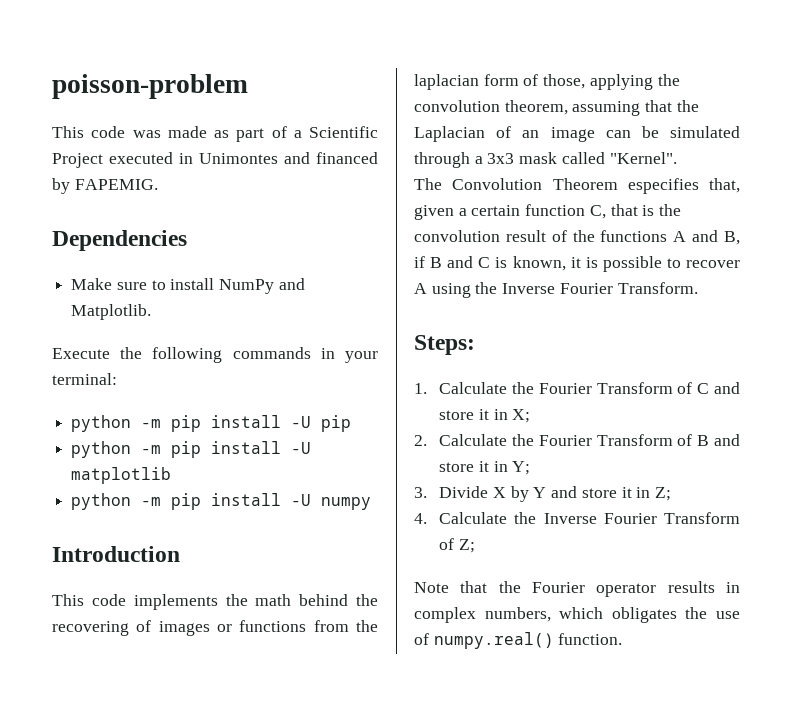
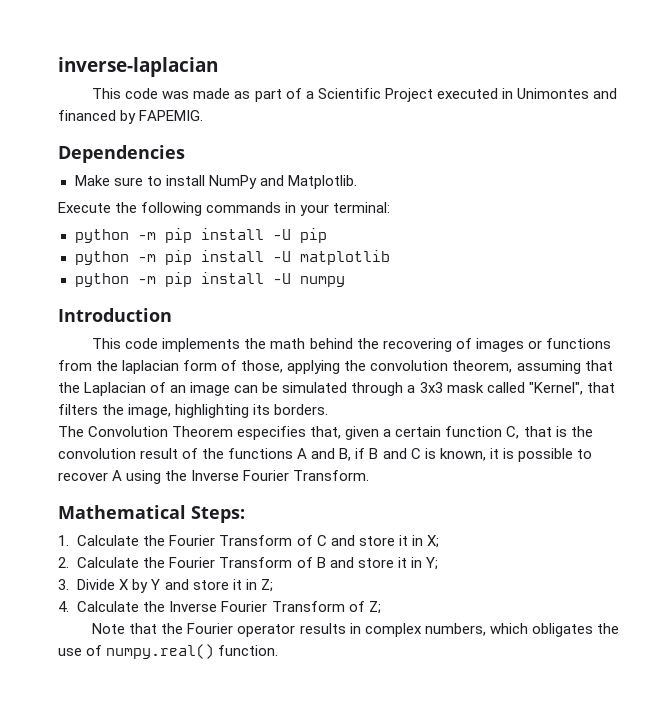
[52,74,248,99] poisson-problem -> [58,57,218,77] inverse-laplacian
[609,152,677,164] "Kernel". -> [528,382,615,395] [58,404,329,418] "Kernel", that filters the image, highlighting its borders.
(698, 288) none -> [58,505,186,519] Mathematical

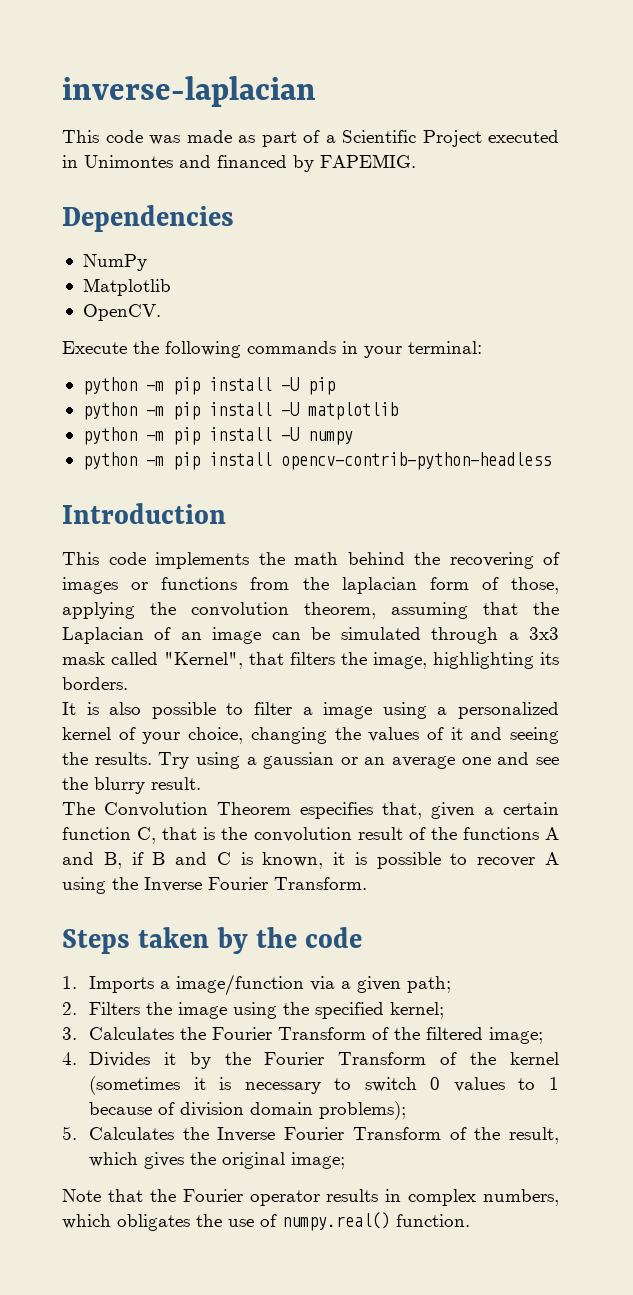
[74,175,205,186] Make sure to install -> (234, 218) none
[259,175,357,189] and Matplotlib. -> [82,278,171,296] [82,304,161,321] // Matplotlib // OpenCV.
(345, 281) none -> [82,452,551,470] // python -m pip install opencv-contrib-python-headless
(329, 409) none -> [62,702,559,719] [62,727,559,744] [62,752,559,769] [62,777,201,794] // It is also possible to filter a image using a personalized kernel of your choice, changing the values of it and seeing the results. Try using a gaussian or an average one and see the blurry result.
[58,505,245,523] [58,535,439,548] [58,557,438,570] [58,579,273,593] [58,601,140,612] Mathematical Steps: // 1. Calculate the Fourier Transform of C and store it in X; // 2. Calculate the Fourier Transform of B and store it in Y; // 3. Divide X by Y and store it in Z; // 4. Calculate -> [62,927,363,954] [62,974,451,996] [62,1002,444,1019] [62,1027,543,1044] [62,1052,559,1069] [88,1076,559,1095] [88,1101,406,1120] [62,1126,174,1140] Steps taken by the code // 1. Imports a image/function via a given path; // 2. Filters the image using the specified kernel; // 3. Calculates the Fourier Transform of the filtered image; // 4. Divides it by the Fourier Transform of the kernel (sometimes it is necessary to switch 0 values to 1 because of division domain problems); // 5. Calculates
[368,601,381,614] Z; -> [474,1127,559,1144] [88,1152,345,1169] the result, which gives the original image;

